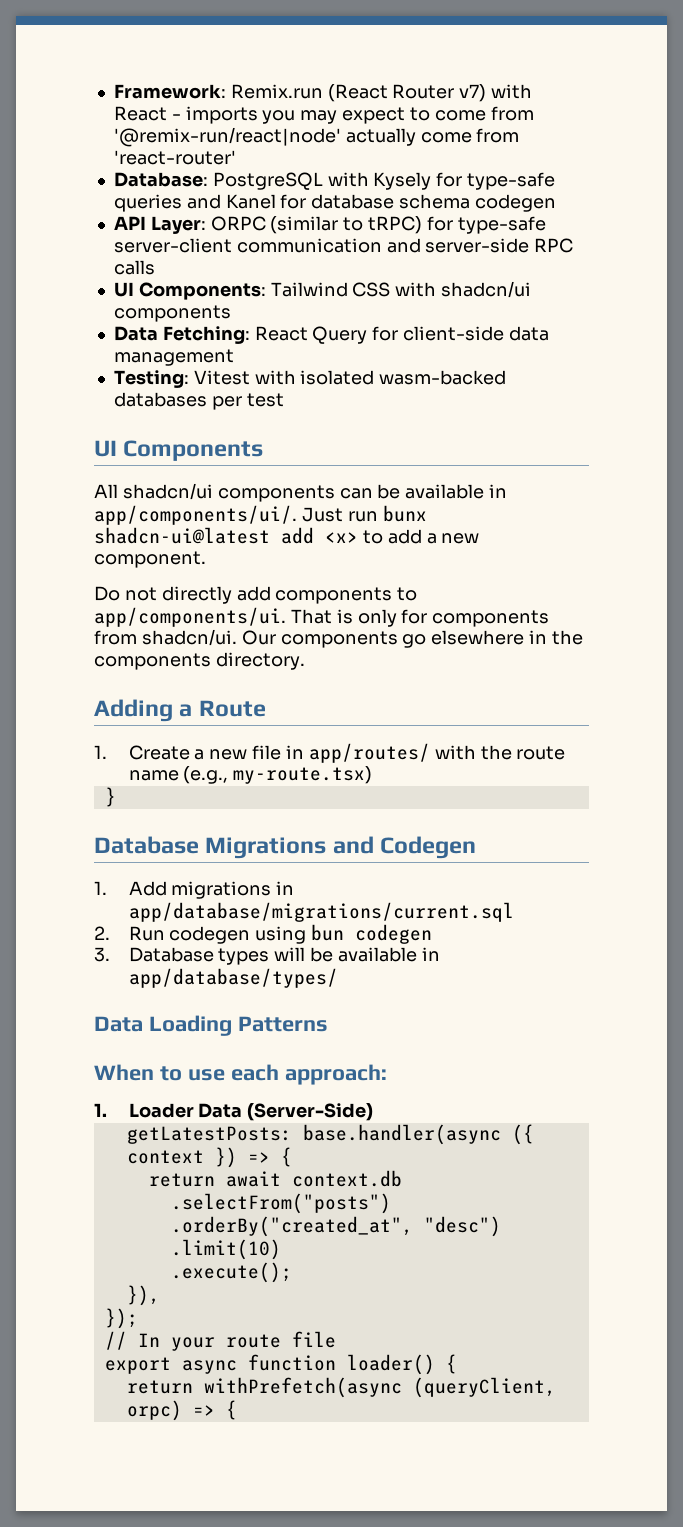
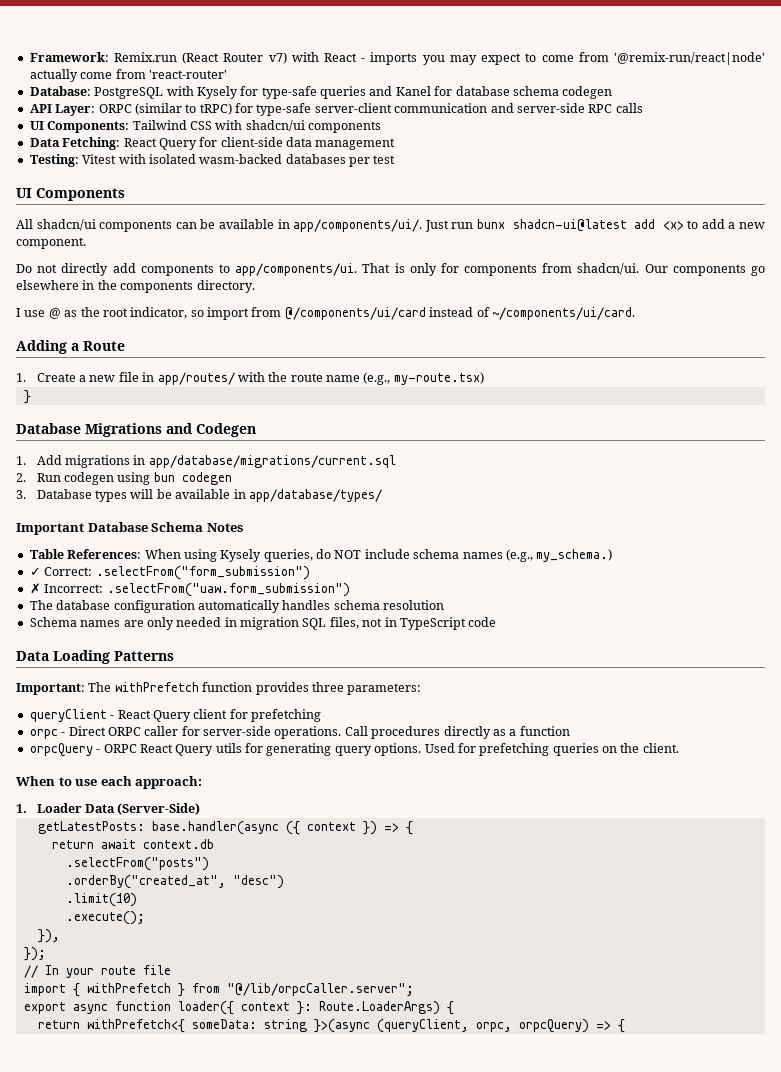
(305, 661) none -> [16,307,635,320] // I use @ as the root indicator, so import from @/components/ui/card instead of ~/components/ui/card.
[94,1015,328,1036] Data Loading Patterns -> [16,522,243,535] [29,549,613,562] [29,566,310,580] [29,583,350,597] [29,600,444,613] [29,617,497,630] [16,650,174,664] [16,682,422,695] [29,709,321,722] [29,726,570,739] [29,743,679,757] Important Database Schema Notes // Table References: When using Kysely queries, do NOT include schema names (e.g., my_schema.) // ✓ Correct: .selectFrom("form_submission") // ✗ Incorrect: .selectFrom("uaw.form_submission") // The database configuration automatically handles schema resolution // Schema names are only needed in migration SQL files, not in TypeScript code // Data Loading Patterns // Important: The withPrefetch function provides three parameters: // queryClient - React Query client for prefetching // orpc - Direct ORPC caller for server-side operations. Call procedures directly as a function // orpcQuery - ORPC React Query utils for generating query options. Used for prefetching queries on the client.
[104,1354,457,1375] [126,1377,556,1398] [126,1400,182,1421] export async function loader() { // return withPrefetch(async (queryClient, orpc) -> [23,983,414,997] [23,1001,454,1015] [37,1019,589,1033] import { withPrefetch } from "@/lib/orpcCaller.server"; // export async function loader({ context }: Route.LoaderArgs) { // return withPrefetch<{ someData: string }>(async (queryClient, orpc, orpcQuery)

